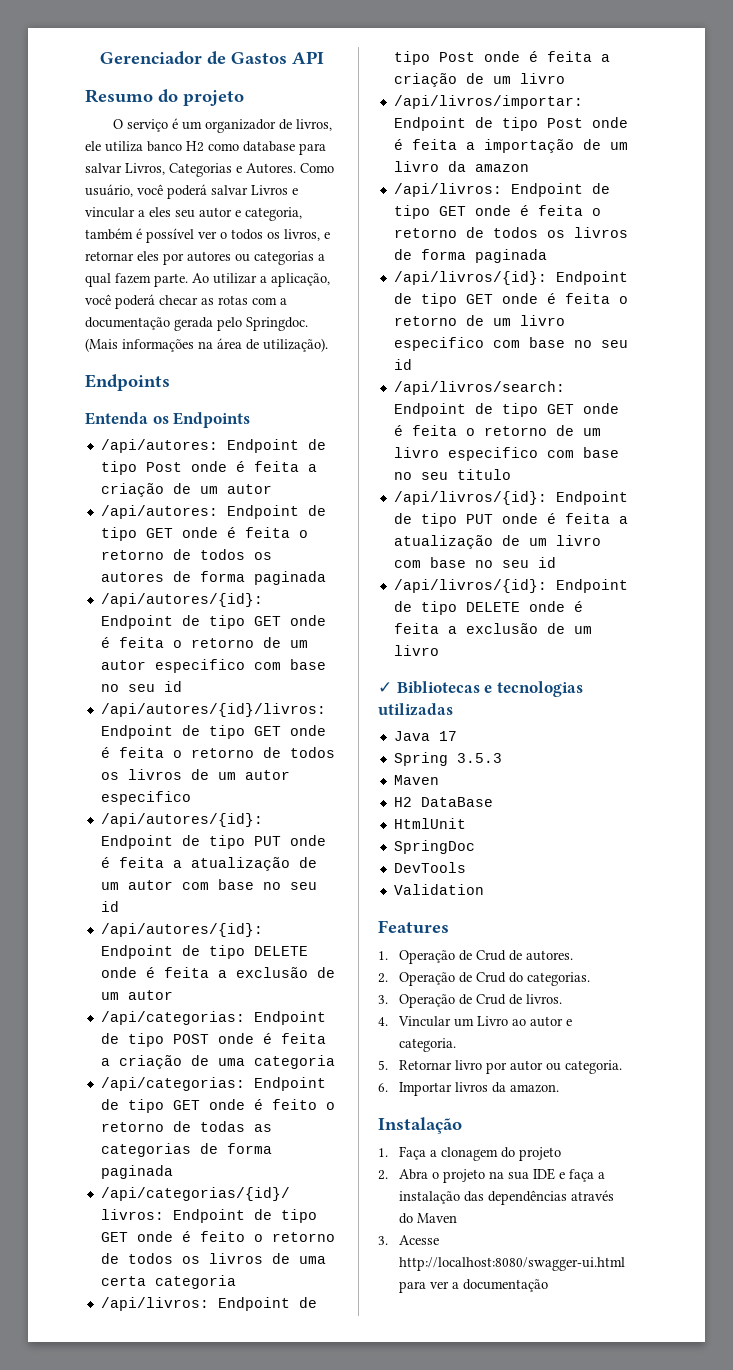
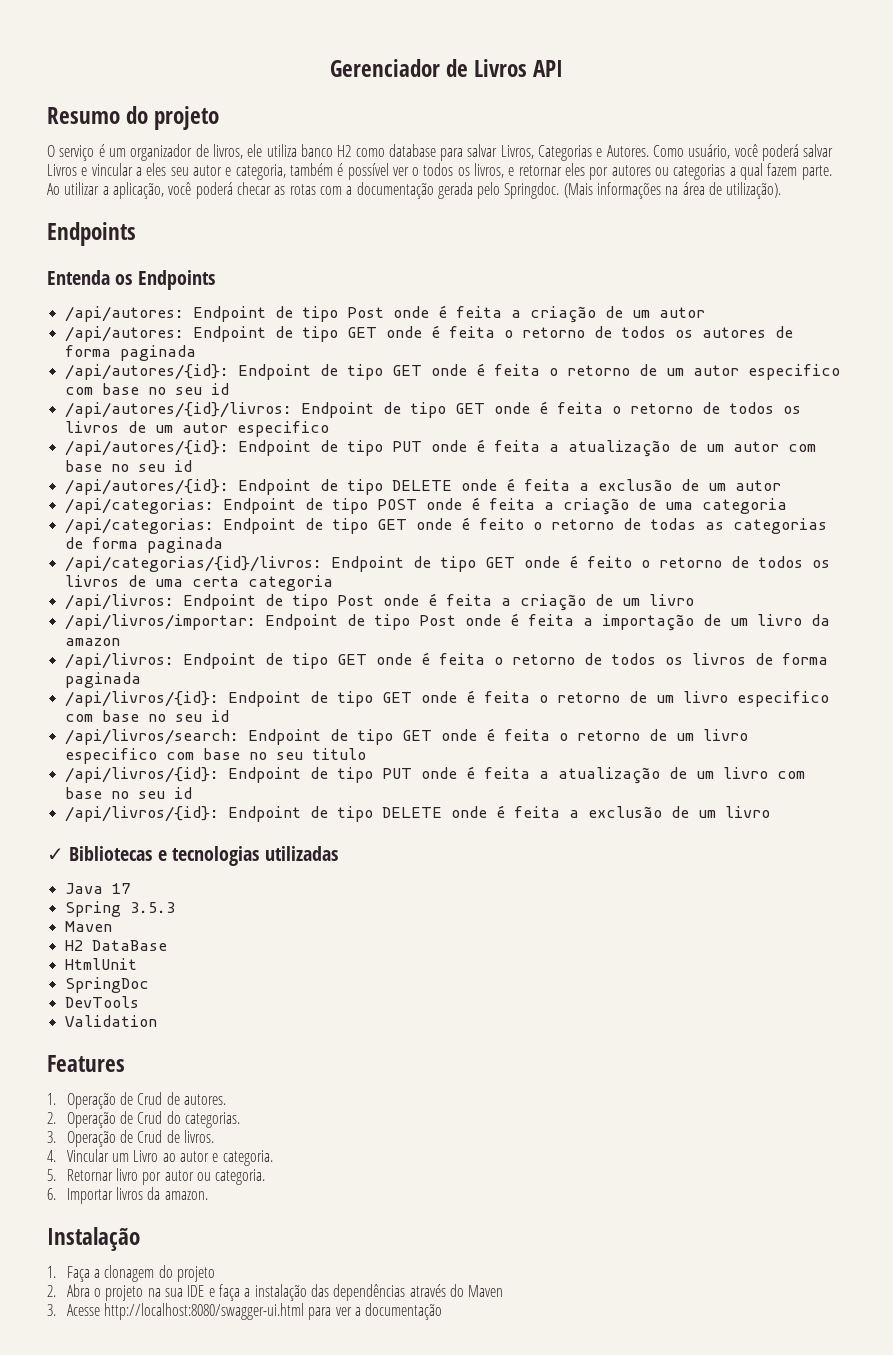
[230,52,287,64] Gastos -> [474,59,528,77] Livros

